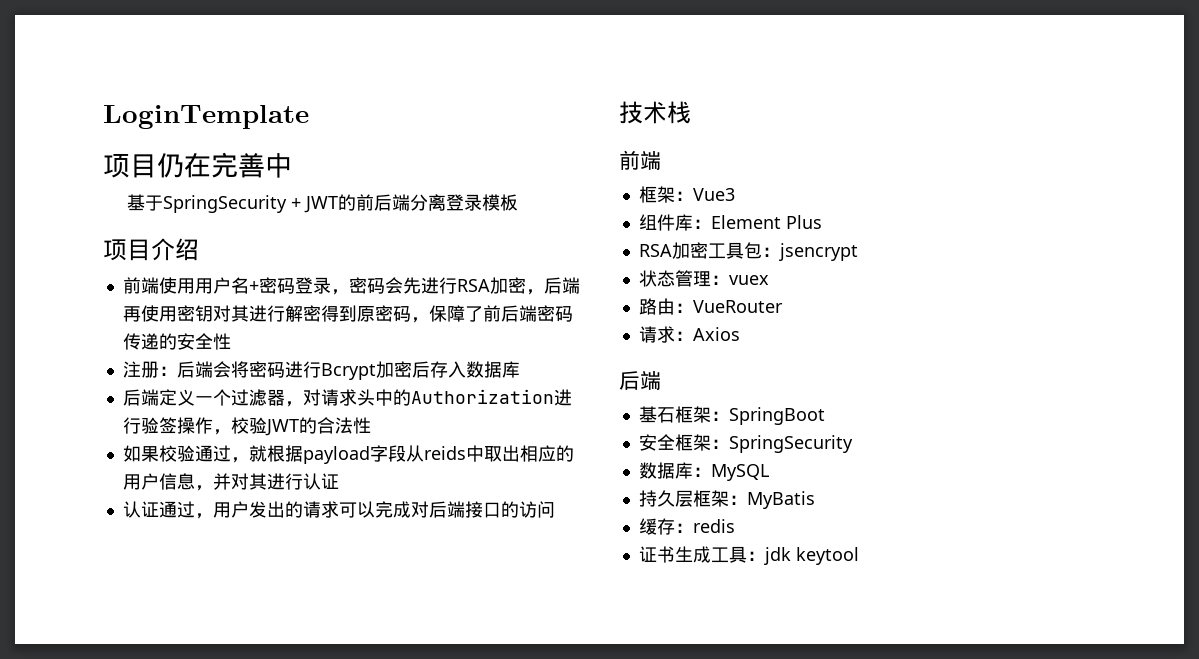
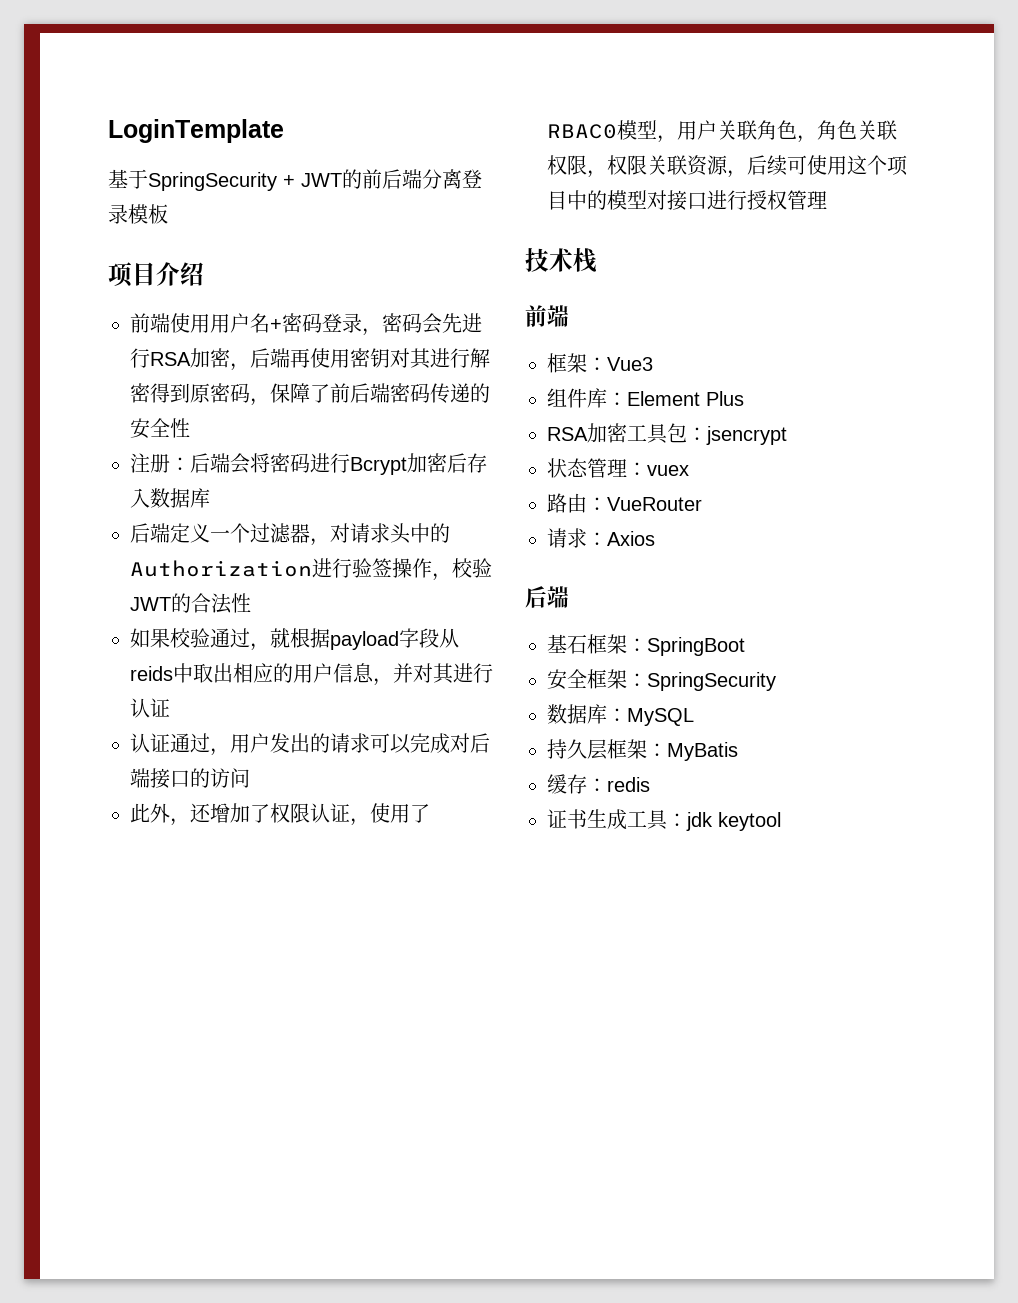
[103,152,292,178] // 项目仍在完善中 -> (284, 131) none
(555, 509) none -> [130,803,430,826] [547,120,897,143] [547,155,908,178] [547,190,827,211] // 此外，还增加了权限认证，使用了RBAC0模型，用户关联角色，角色关联权限，权限关联资源，后续可使用这个项目中的模型对接口进行授权管理

